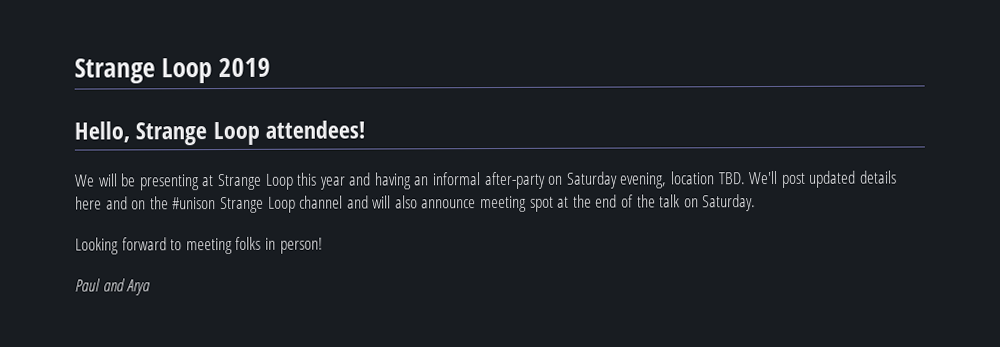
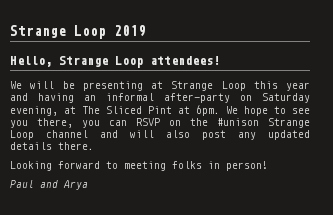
[670,170,897,188] [75,196,128,210] location TBD. We'll post updated details here and -> [64,105,310,116] [10,118,160,128] at The Sliced Pint at 6pm. We hope to see you there, you can RSVP
[421,194,757,213] announce meeting spot at the end of the talk on Saturday. -> [202,130,310,140] [10,142,94,150] post any updated details there.

